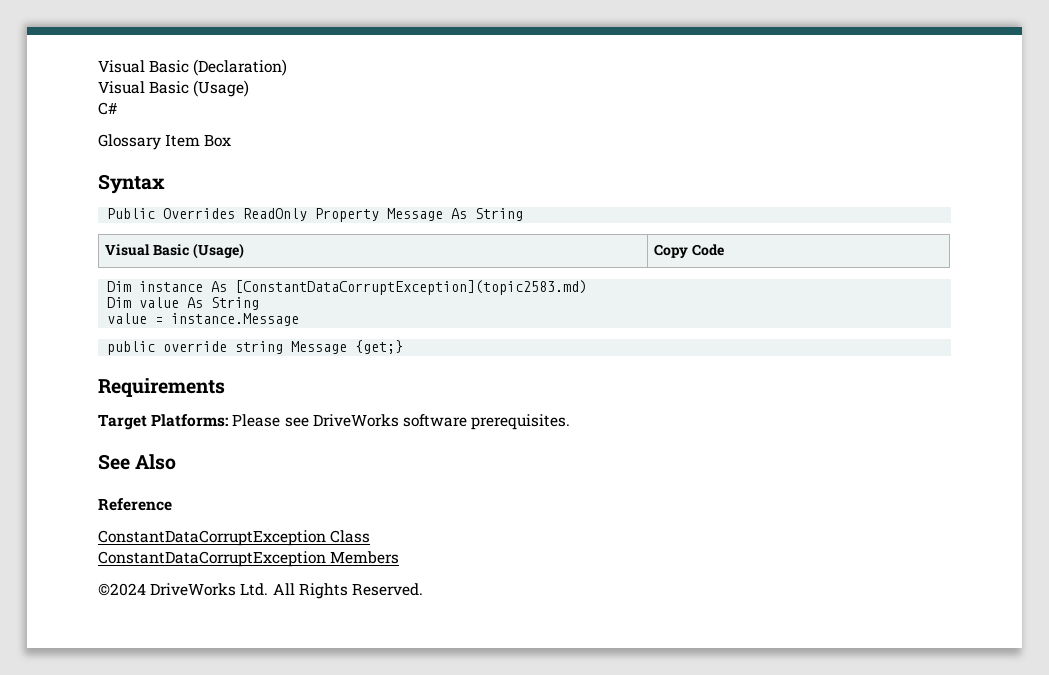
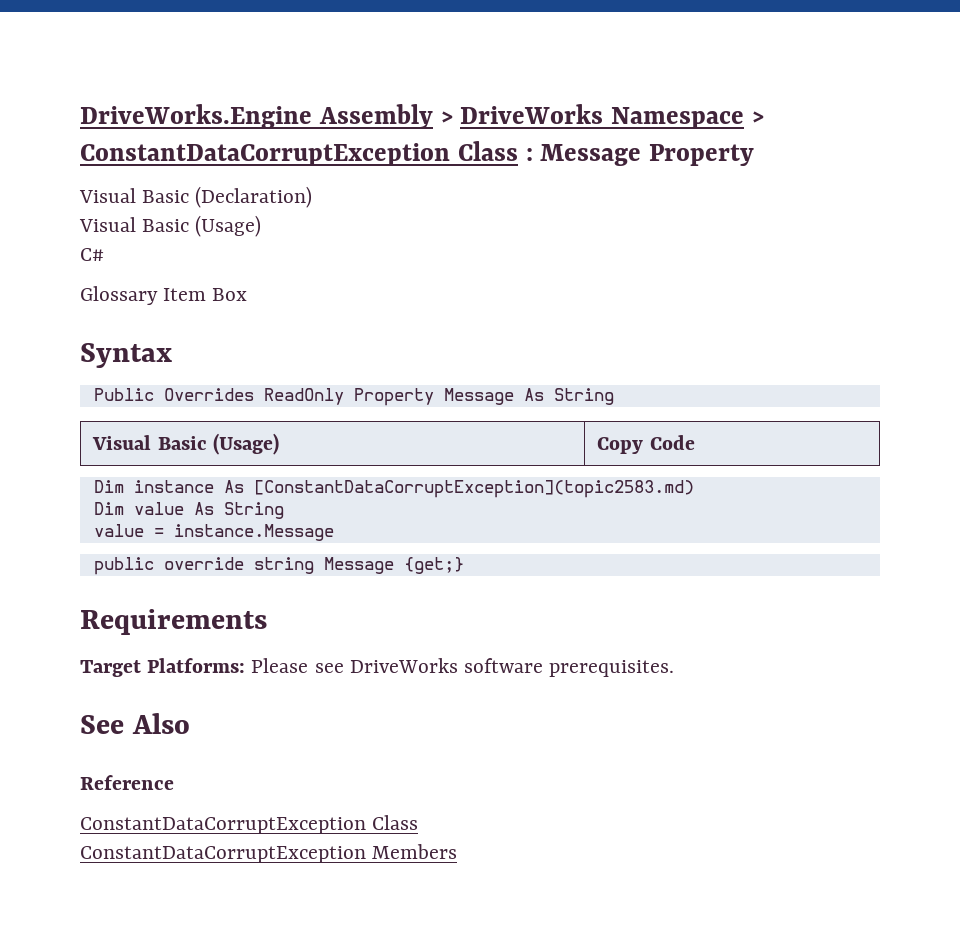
(98, 66) none -> [80,104,765,129] [80,141,755,166] DriveWorks.Engine Assembly > DriveWorks Namespace > ConstantDataCorruptException Class : Message Property //
[98,583,423,599] // ©2024 DriveWorks Ltd. All Rights Reserved. -> (458, 851) none

